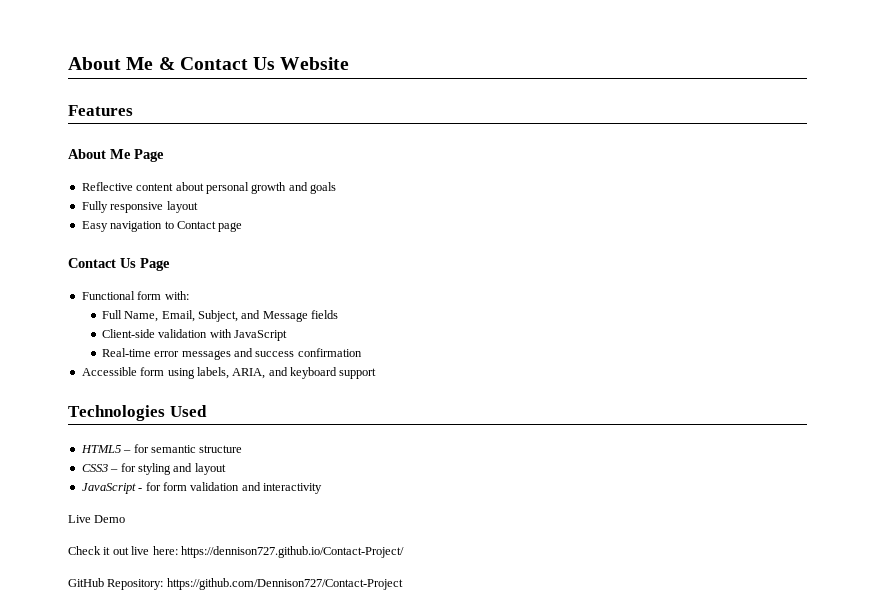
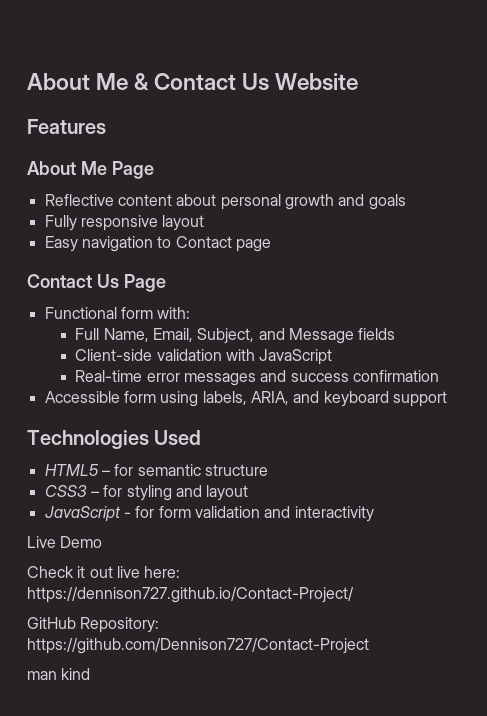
(403, 584) none -> [27,668,91,680] // man kind

